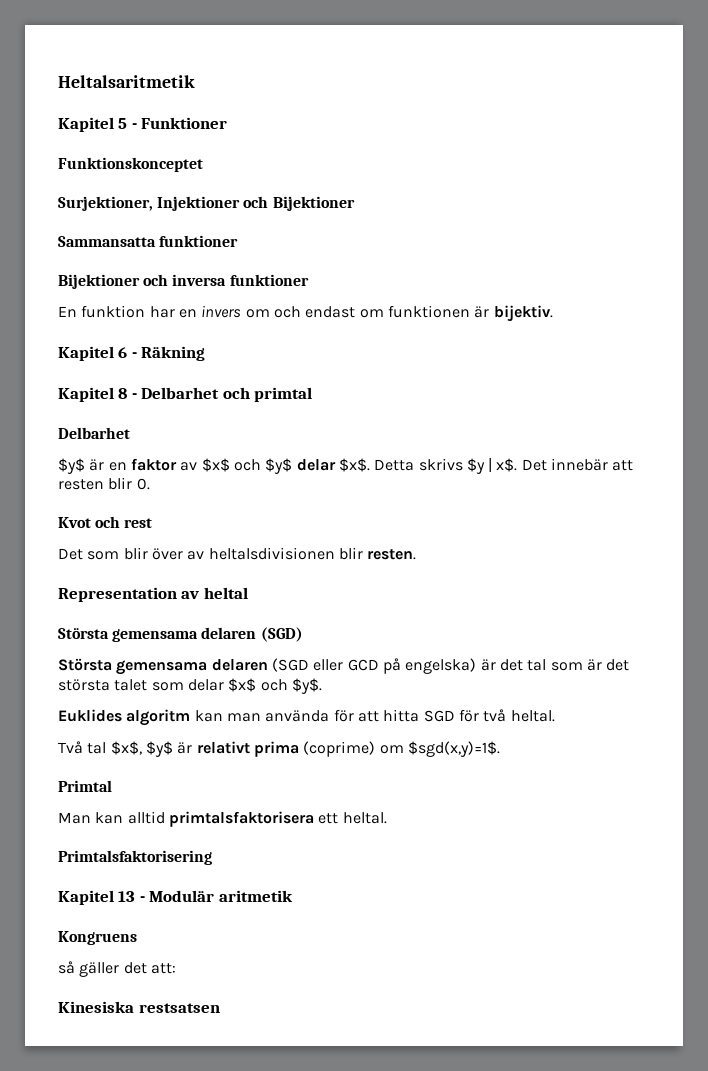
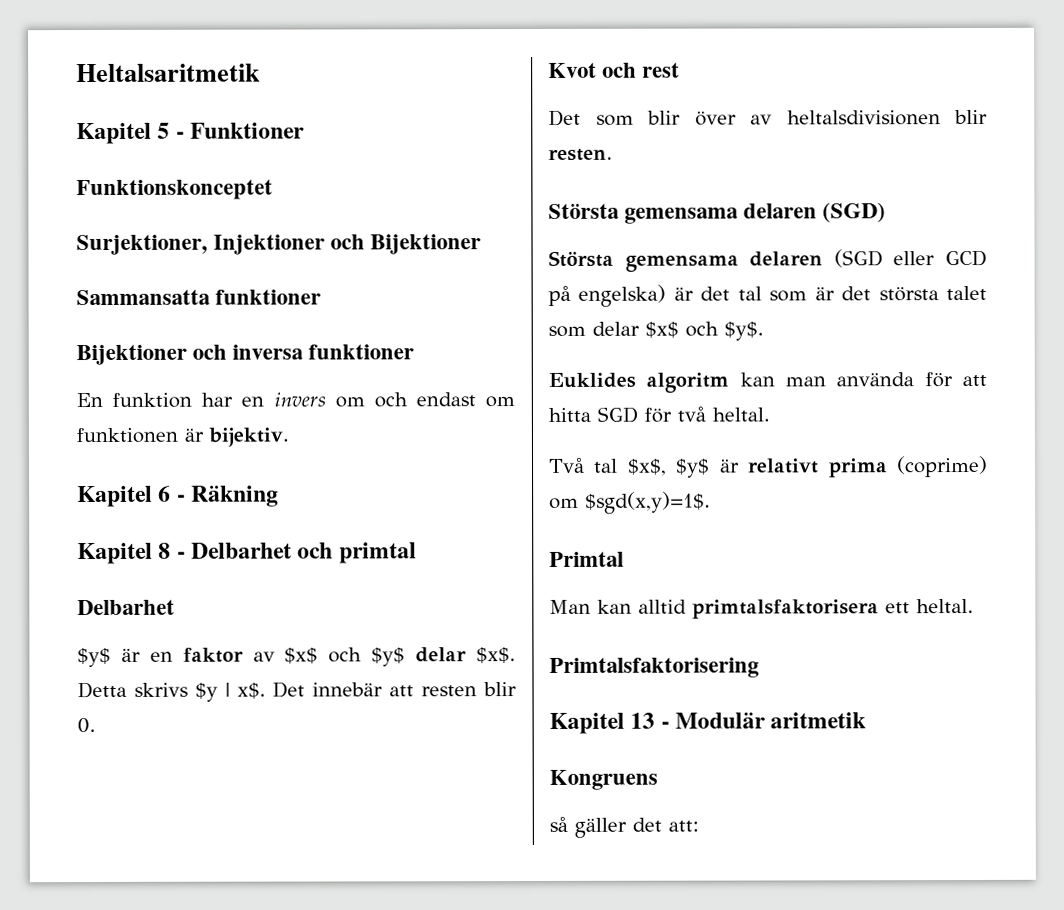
[58,587,248,602] // Representation av heltal -> (613, 154) none
[58,1001,220,1013] // Kinesiska restsatsen -> (699, 826) none

